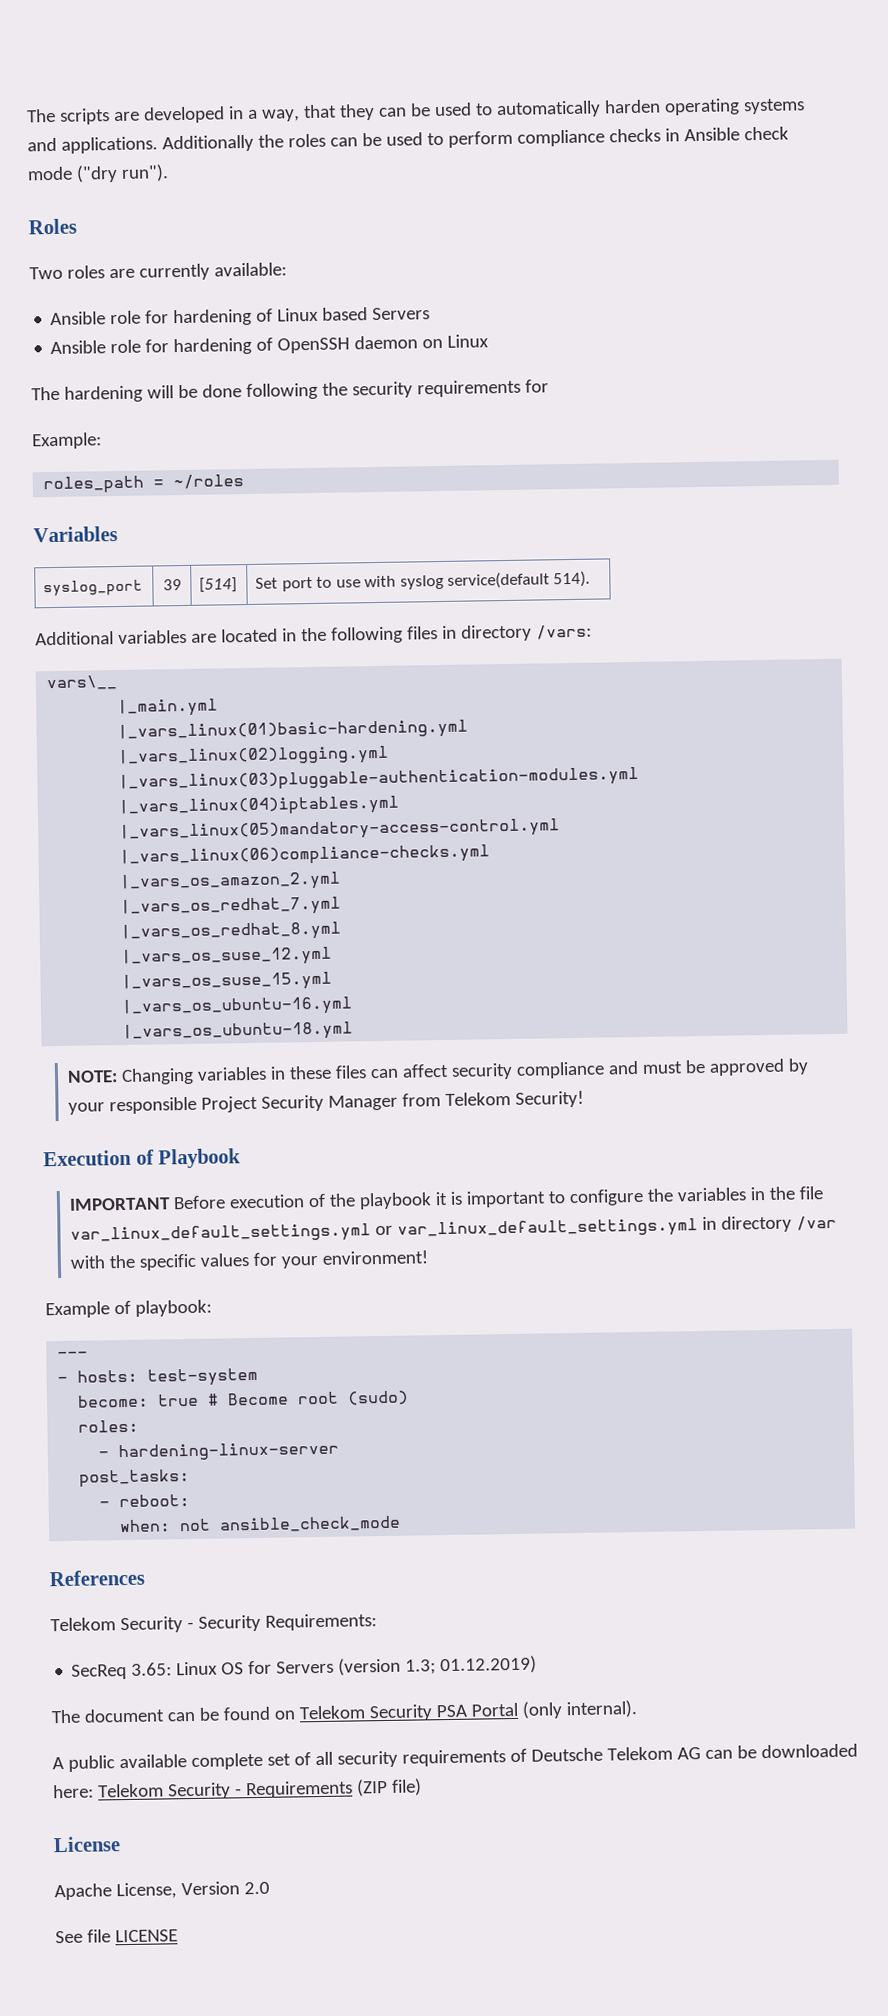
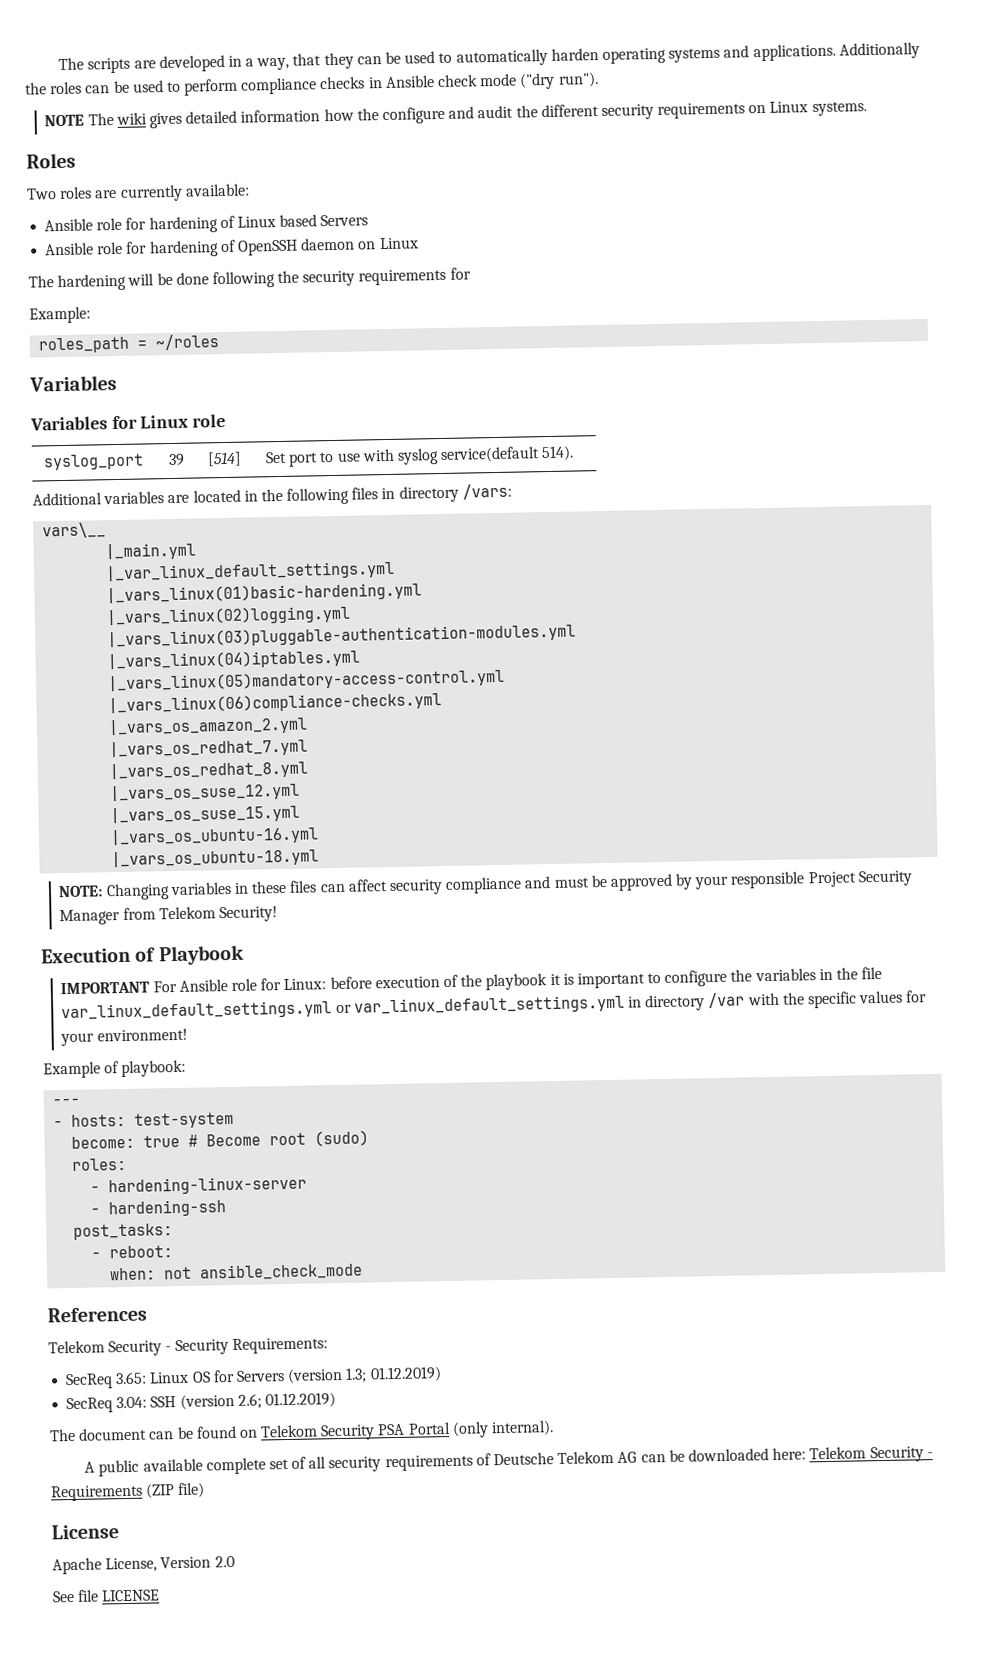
(169, 173) none -> [44,101,867,129] // NOTE The wiki gives detailed information how the configure and audit the different security requirements on Linux systems.
(118, 534) none -> [30,413,227,431] // Variables for Linux role
(219, 708) none -> [105,560,396,583] // |_var_linux_default_settings.yml
[173,1195,227,1210] Before -> [152,976,372,993] For Ansible role for Linux: before
(340, 1451) none -> [90,1199,228,1218] // - hardening-ssh
(538, 1665) none -> [66,1392,336,1414] // SecReq 3.04: SSH (version 2.6; 01.12.2019)

